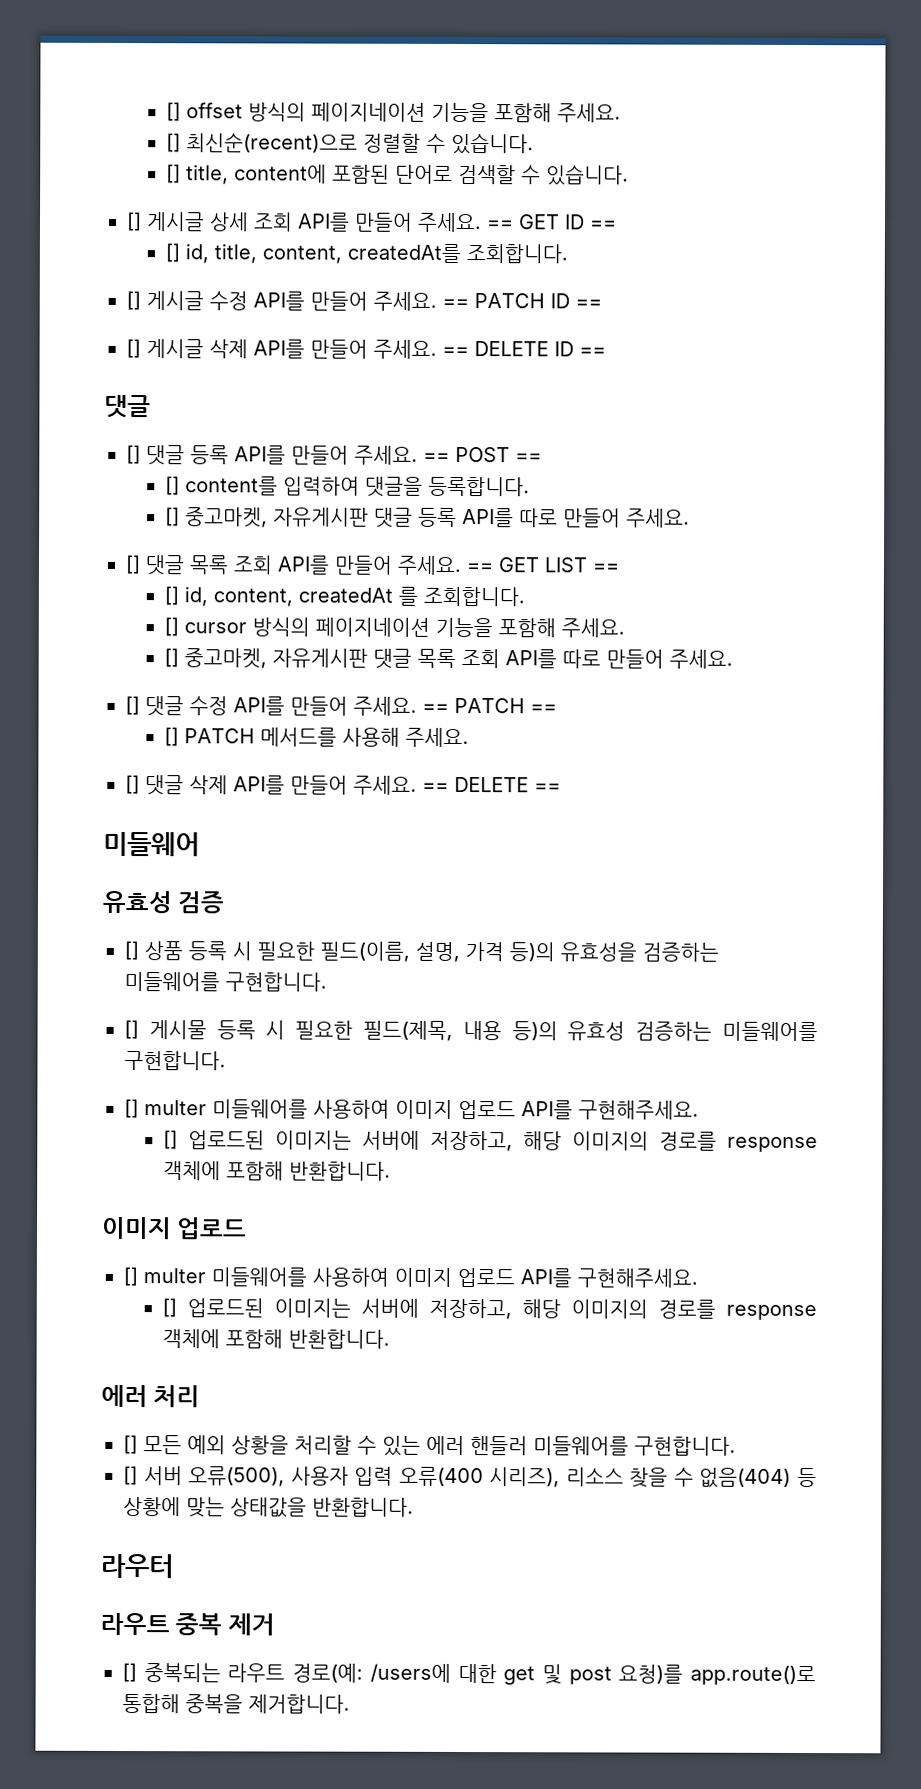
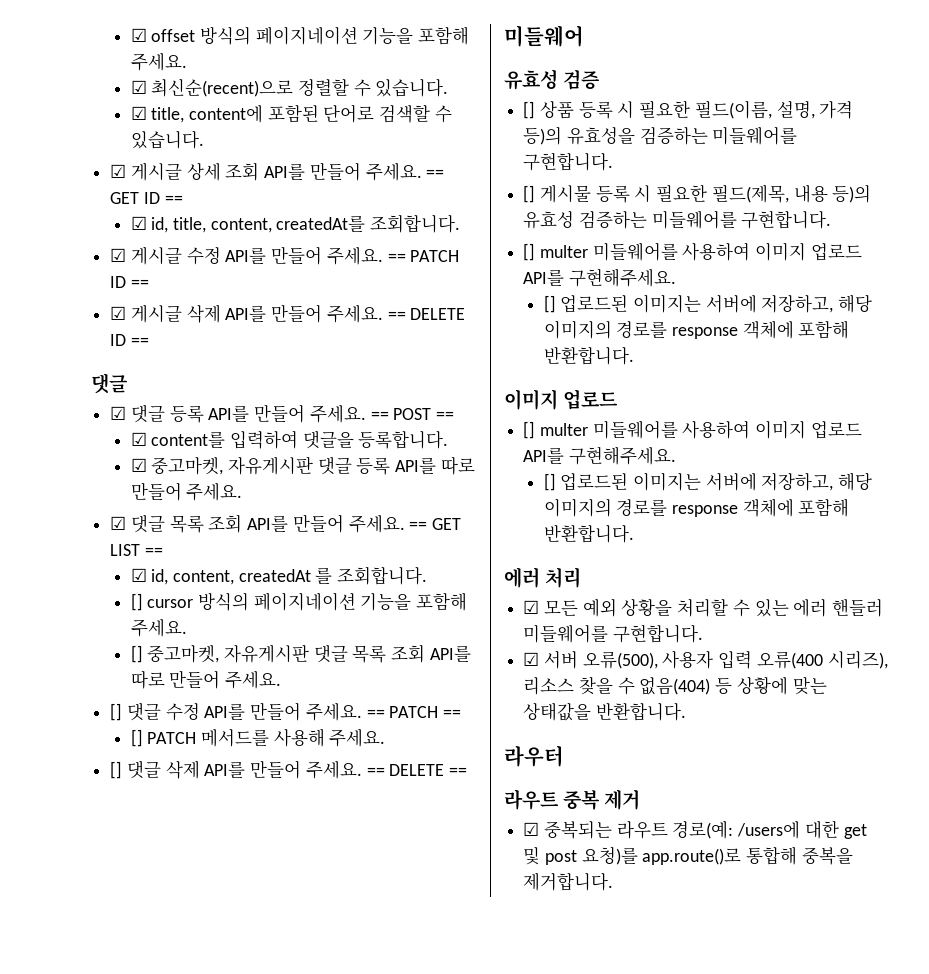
[166,102,182,122] [] -> [130,28,147,42] ☑
[166,133,182,153] [] -> [130,80,147,94] ☑
[166,164,182,184] [] -> [130,106,147,120] ☑
[126,212,142,232] [] -> [110,164,127,178] ☑
[165,243,181,263] [] -> [130,216,147,230] ☑
[126,291,141,311] [] -> [110,248,127,262] ☑
[126,339,141,359] [] -> [110,306,127,320] ☑
[126,445,141,465] [] -> [110,406,127,420] ☑
[165,476,181,496] [] -> [130,432,147,446] ☑
[165,507,181,527] [] -> [130,458,147,472] ☑
[125,555,141,575] [] -> [110,516,127,530] ☑
[164,586,180,606] [] -> [130,568,147,582] ☑
[123,1435,138,1455] [] -> [523,600,540,614] ☑
[123,1466,138,1486] [] -> [523,652,540,666] ☑
[122,1663,137,1683] [] -> [523,822,540,836] ☑

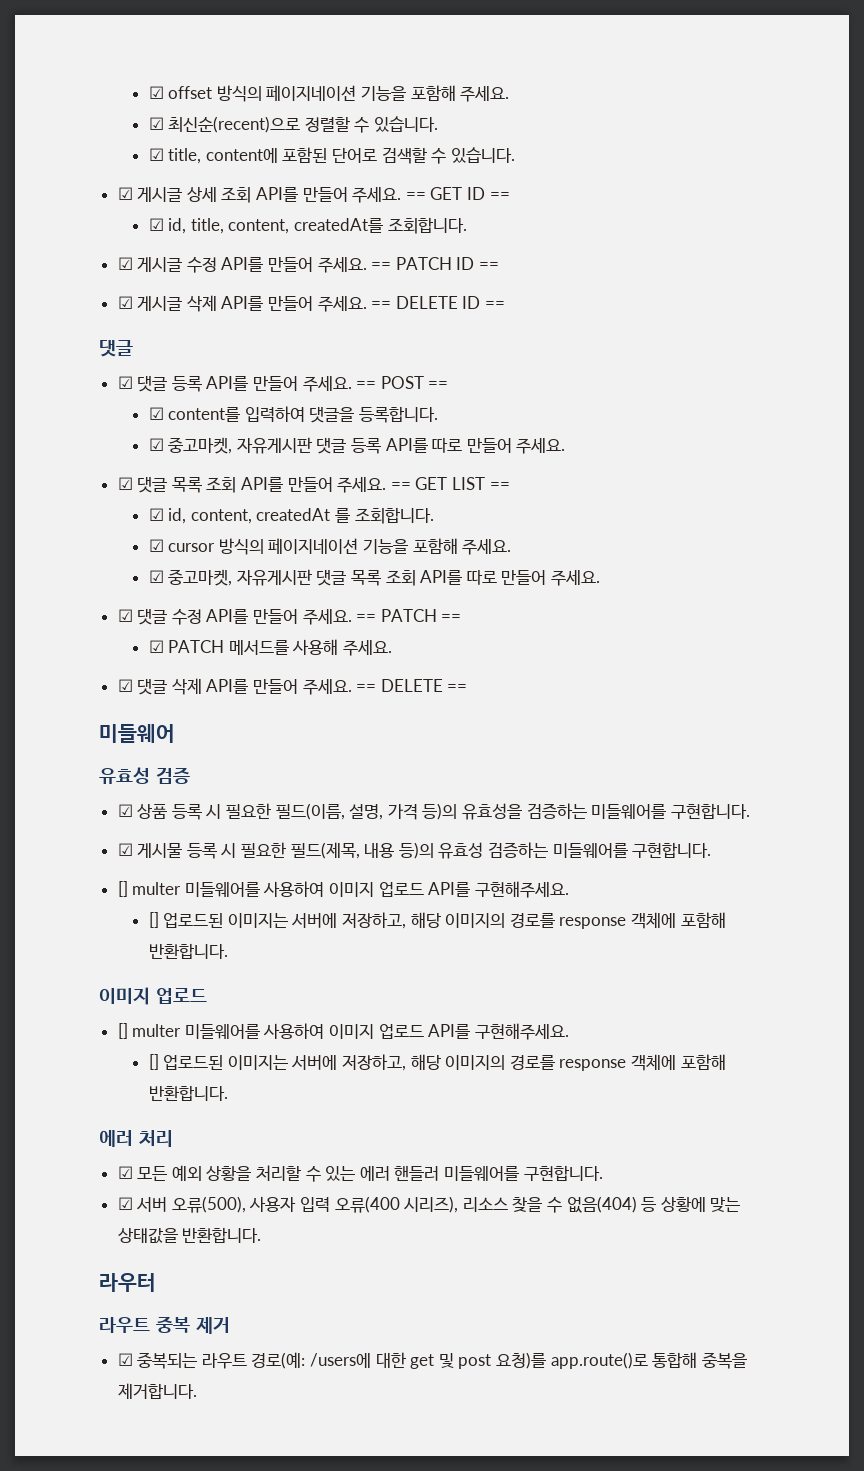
[130,593,143,611] [] -> [148,539,164,552] ☑
[130,645,143,663] [] -> [148,570,164,583] ☑
[110,703,123,721] [] -> [117,609,133,622] ☑
[130,729,143,747] [] -> [148,640,164,653] ☑
[110,761,123,779] [] -> [117,679,133,692] ☑
[523,101,536,119] [] -> [117,804,133,817] ☑
[523,185,536,203] [] -> [117,843,133,856] ☑

